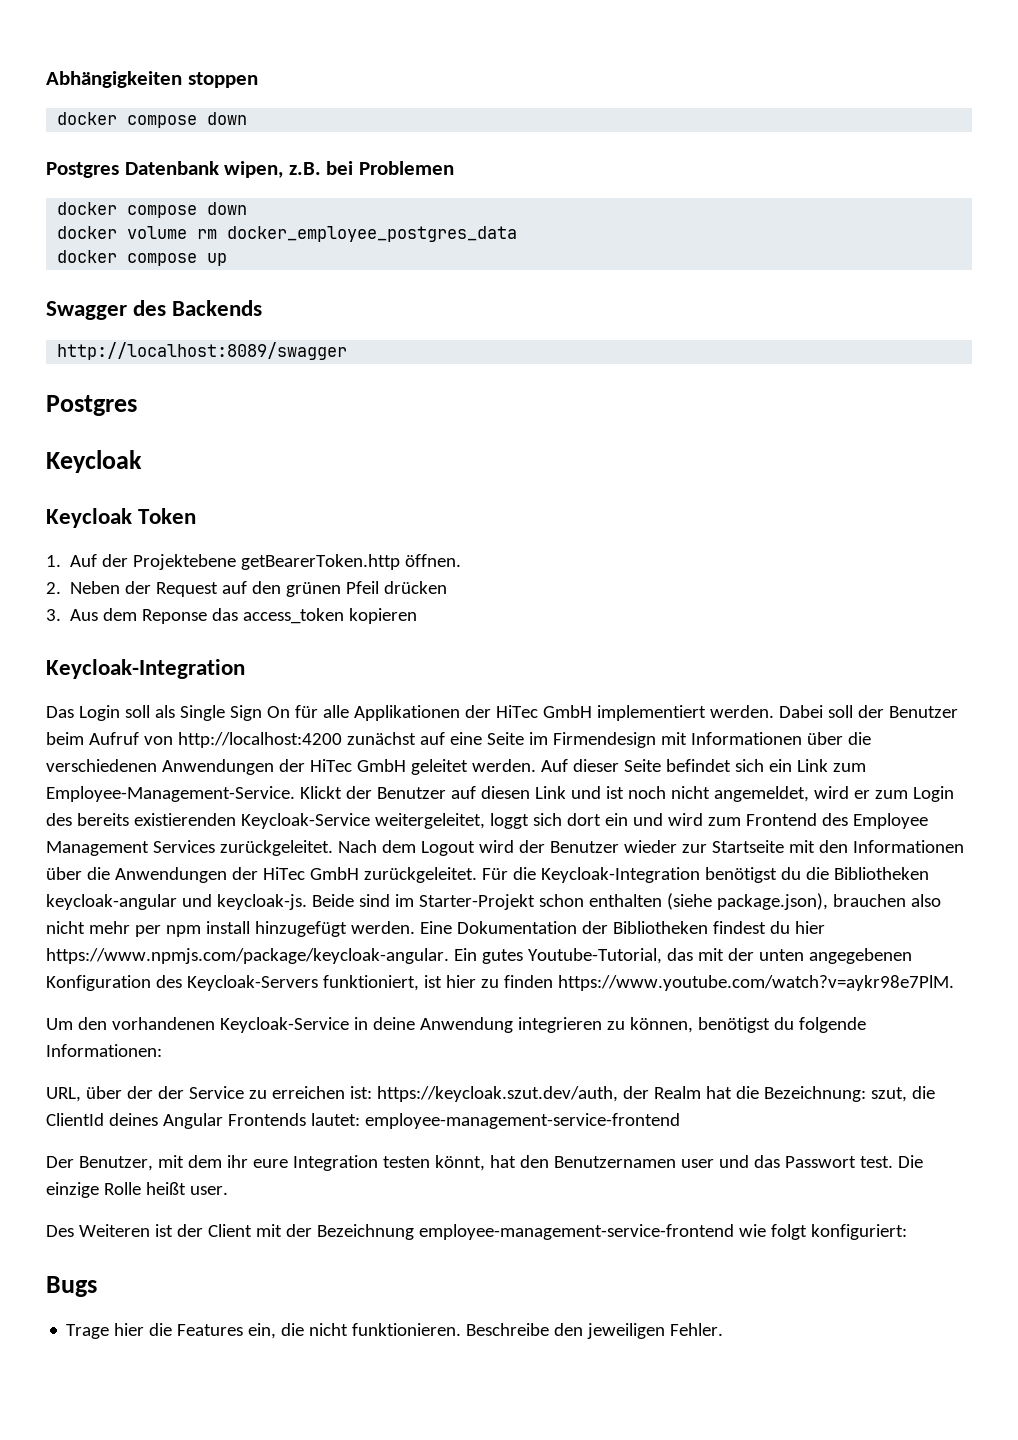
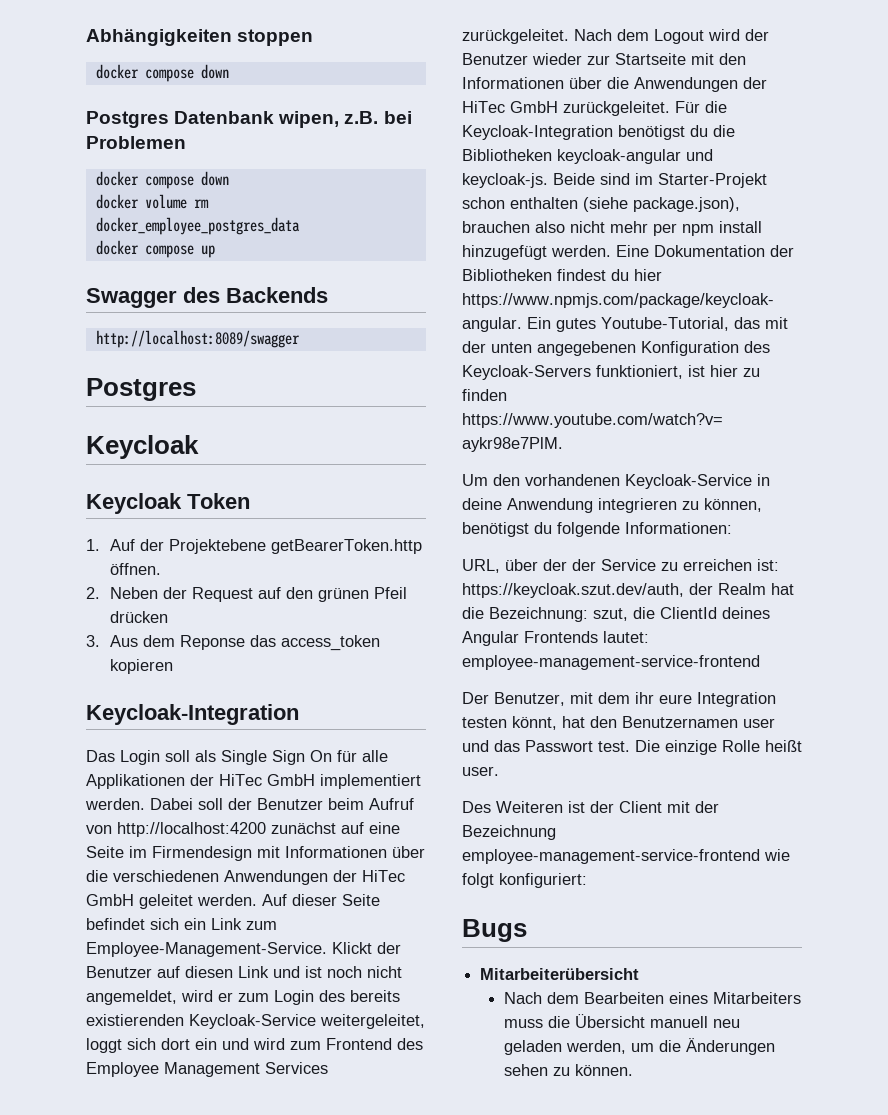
[66,1323,724,1339] Trage hier die Features ein, die nicht funktionieren. Beschreibe den jeweiligen Fehler. -> [480,968,640,980] [504,992,802,1004] [504,1014,741,1028] [504,1038,776,1055] [504,1064,634,1076] Mitarbeiterübersicht // Nach dem Bearbeiten eines Mitarbeiters muss die Übersicht manuell neu geladen werden, um die Änderungen sehen zu können.

